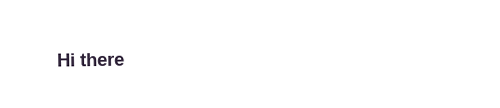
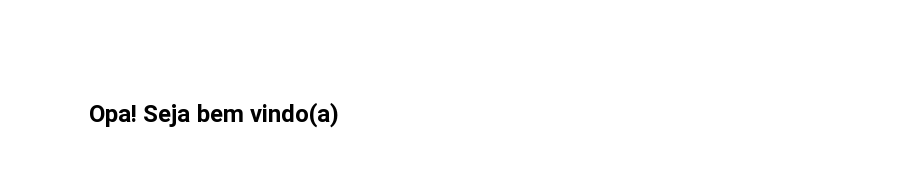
[56,52,125,67] Hi there -> [89,102,340,128] Opa! Seja bem vindo(a)

